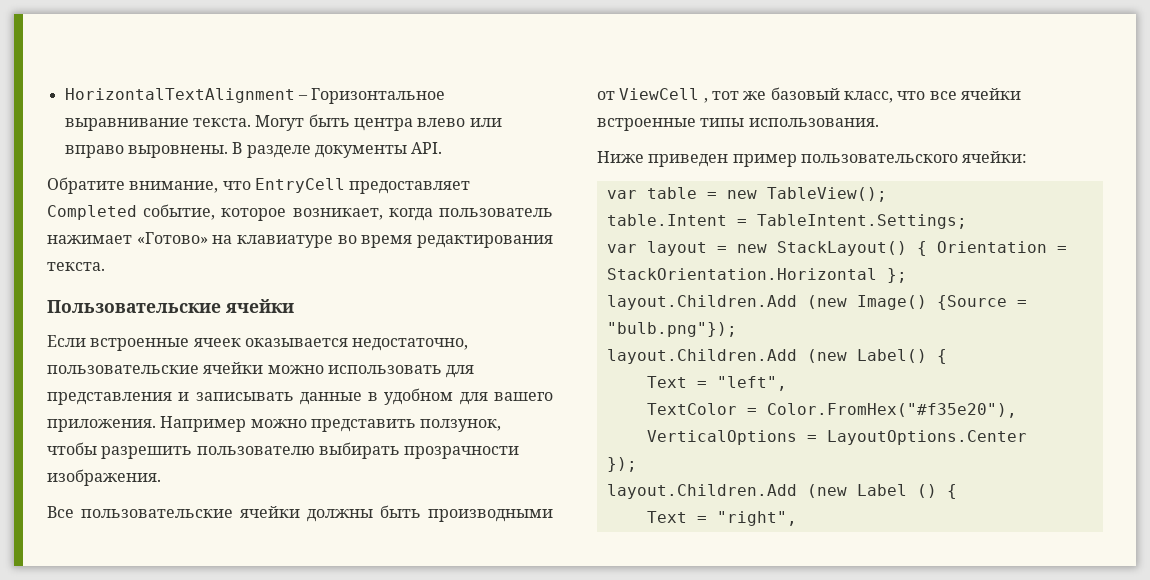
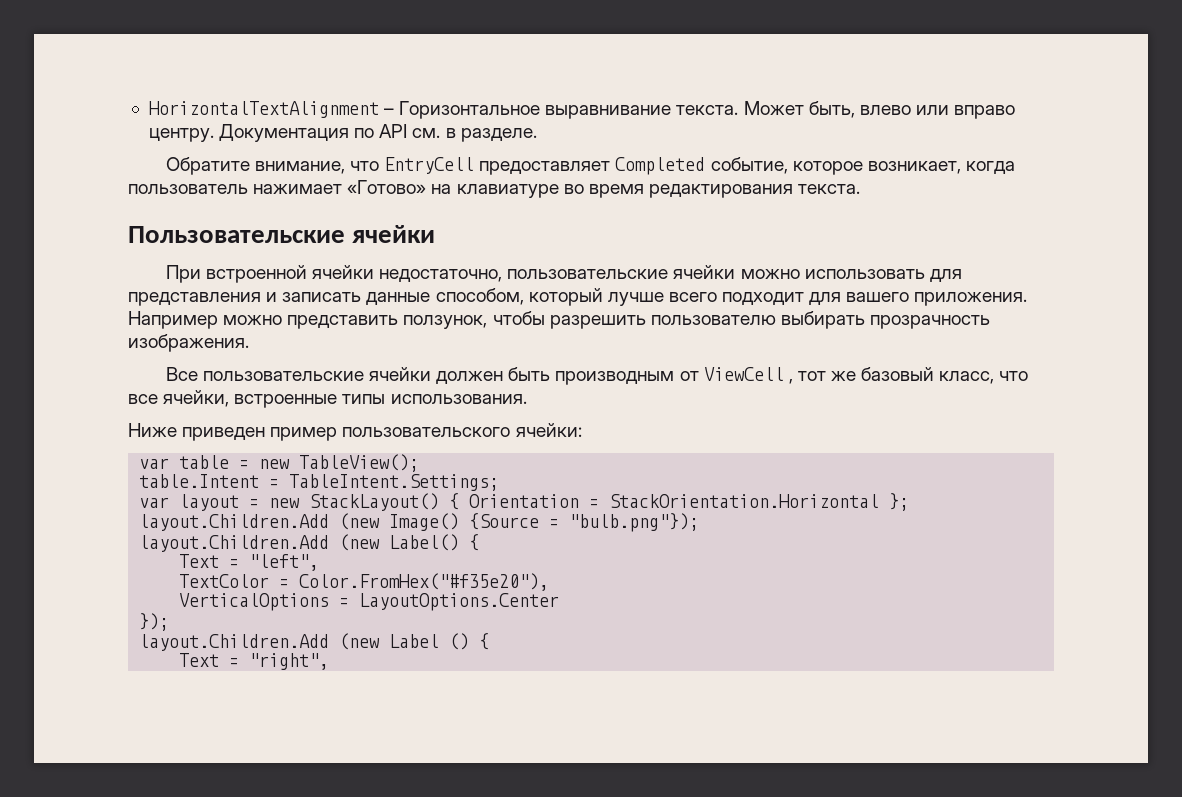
[255,114,502,131] [64,142,443,158] Могут быть центра влево или вправо выровнены. В разделе документы API. -> [743,101,1016,119] [148,124,537,142] Может быть, влево или вправо центру. Документация по API см. в разделе.
[47,335,348,351] Если встроенные ячеек оказывается -> [165,265,374,283] При встроенной ячейки
[195,388,454,405] записывать данные в удобном -> [282,288,805,306] записать данные способом, который лучше всего подходит
[404,446,520,459] прозрачности -> [870,315,991,329] прозрачность
[307,505,553,522] должны быть производными -> [436,367,675,385] должен быть производным
[960,88,1021,100] ячейки -> [163,390,230,407] ячейки,

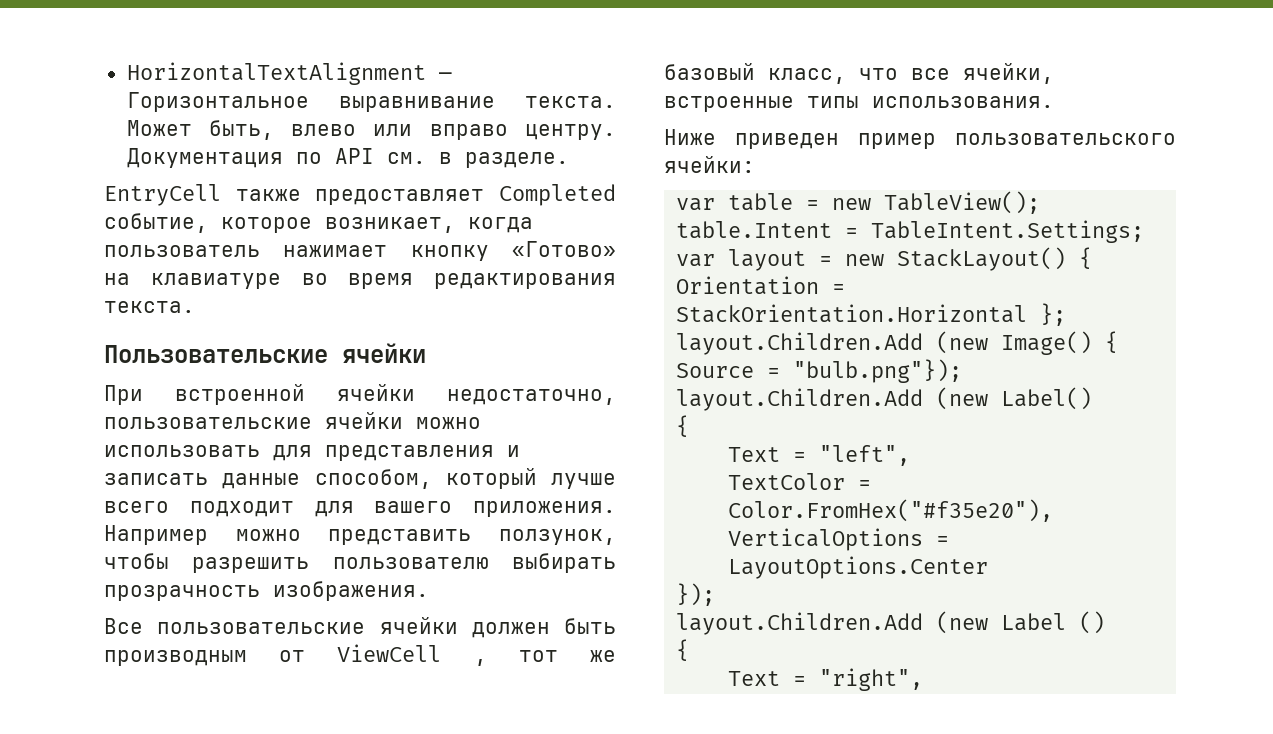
[384,108,395,115] – -> [438,72,452,80] —
[165,157,475,175] Обратите внимание, что EntryCell -> [104,184,301,206] EntryCell также
(343, 189) none -> [410,245,489,261] кнопку
[469,513,540,530] {Source -> [1105,331,1119,353] [676,363,755,378] { Source
(460, 542) none -> (1093, 398) //
(470, 641) none -> (1106, 622) //

